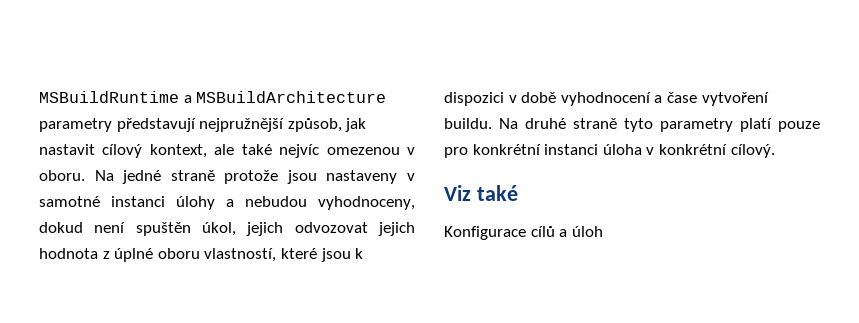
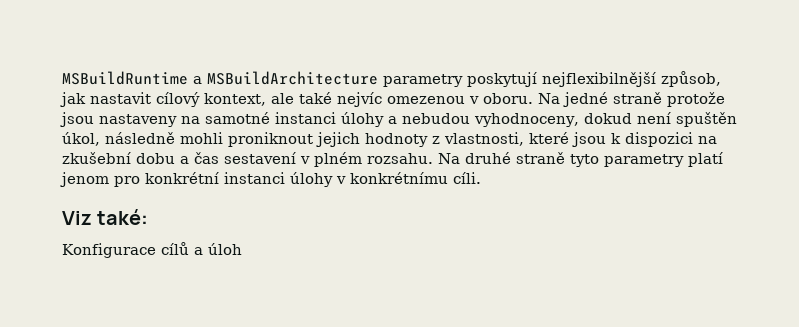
[116,118,285,132] představují nejpružnější -> [467,72,656,87] poskytují nejflexibilnější
[407,173,415,181] v -> [181,116,200,124] na
[246,222,415,236] [39,248,364,262] [444,92,769,106] [444,118,492,129] jejich odvozovat jejich hodnota z úplné oboru vlastností, které jsou k dispozici v době vyhodnocení a čase vytvoření buildu. -> [105,132,717,147] [62,152,433,167] následně mohli proniknout jejich hodnoty z vlastnosti, které jsou k dispozici na zkušební dobu a čas sestavení v plném rozsahu.
[778,121,820,132] pouze -> [60,172,109,187] jenom
[602,144,775,158] úloha v konkrétní cílový. -> [290,172,481,187] úlohy v konkrétnímu cíli.
[476,185,518,201] také -> [97,209,149,225] také:

